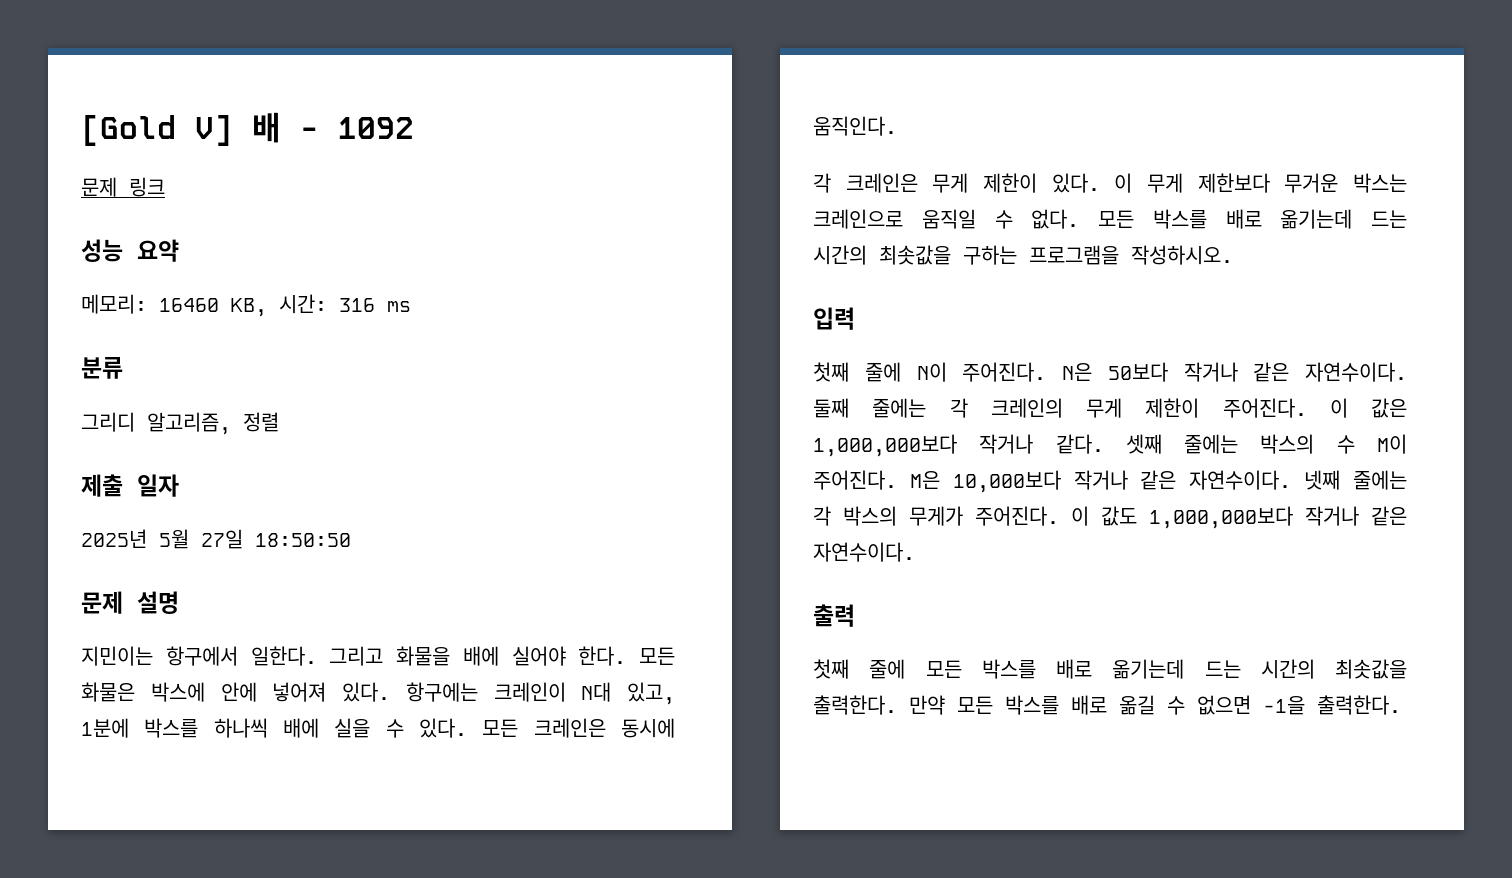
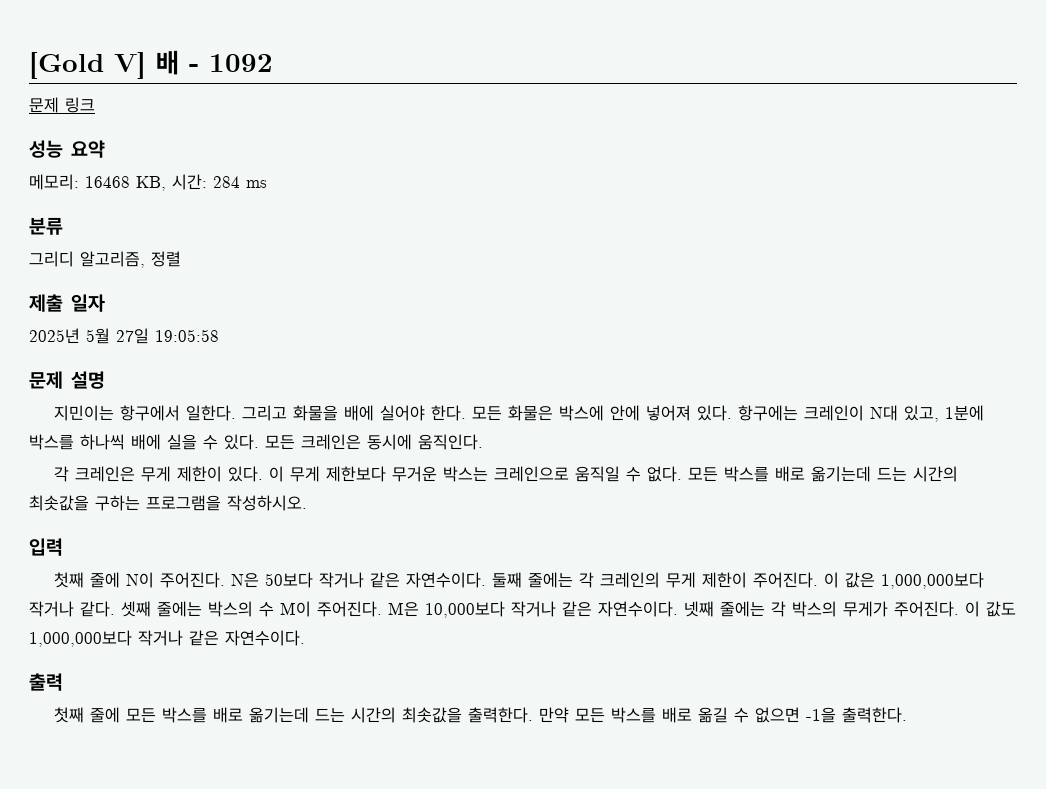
[159,298,219,312] 16460 -> [85,176,130,188] 16468
[339,298,375,312] 316 -> [213,176,240,188] 284
[255,533,351,547] 18:50:50 -> [155,329,219,342] 19:05:58

